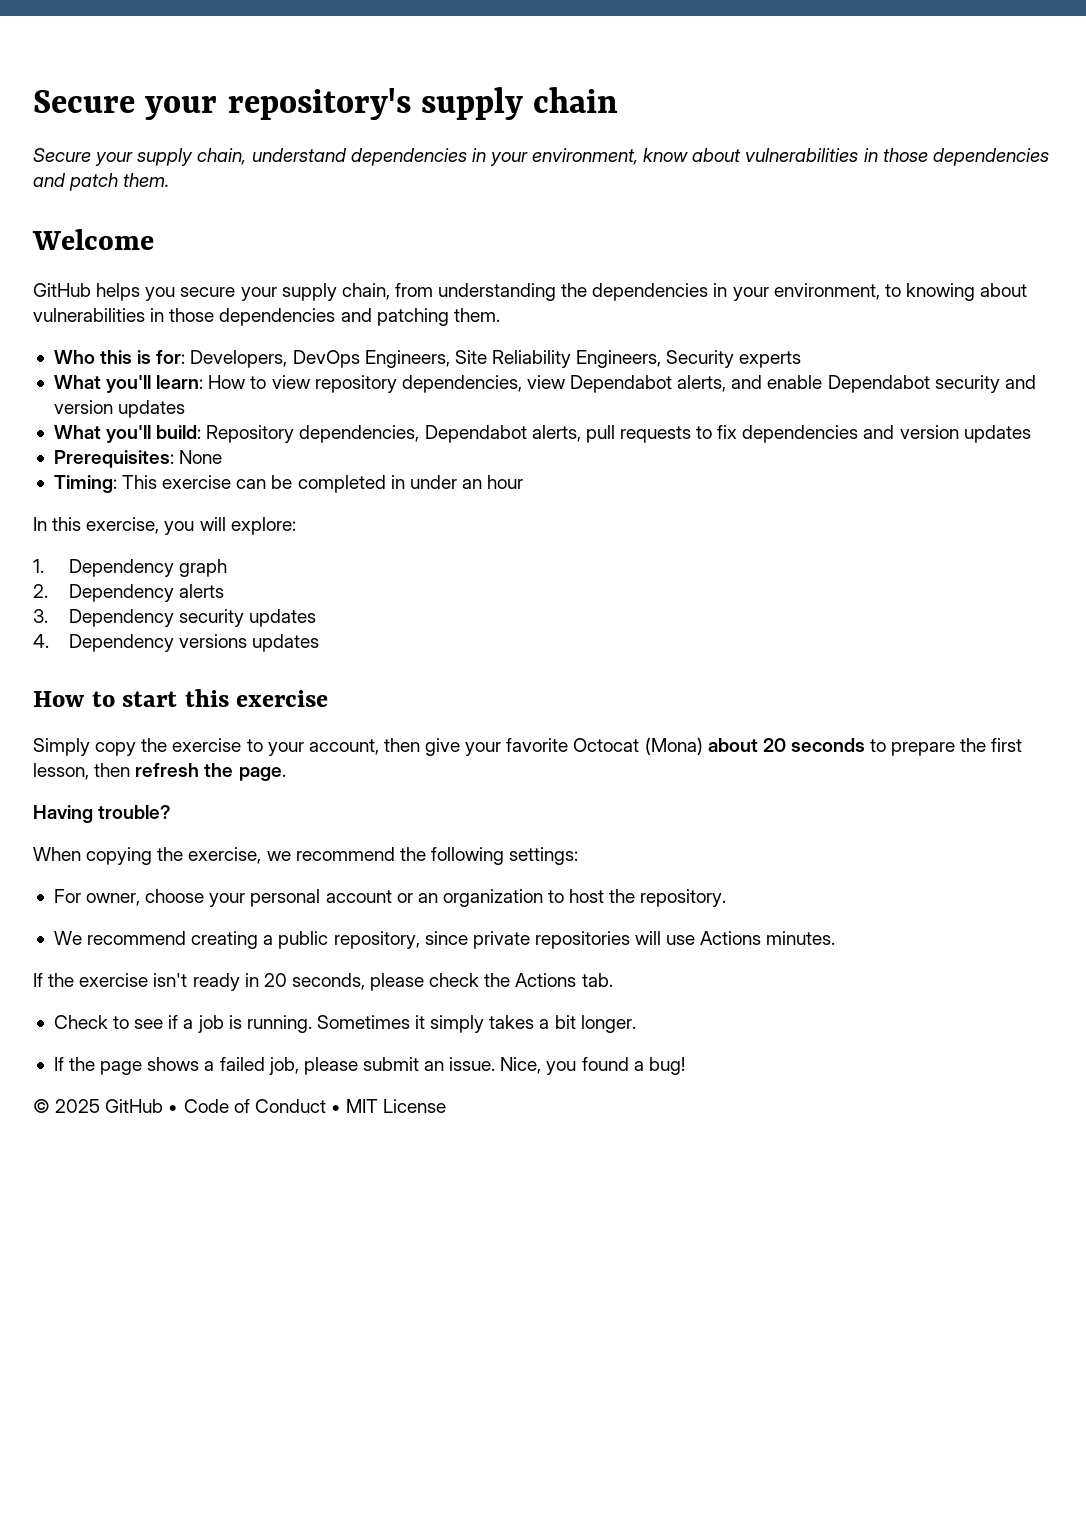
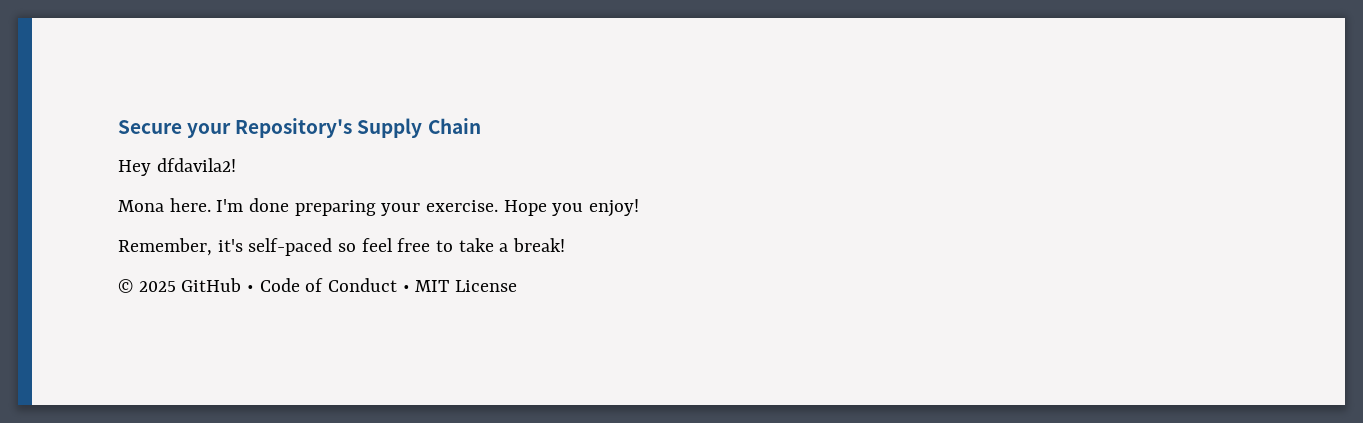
[33,87,619,120] [33,148,1049,166] [33,173,170,191] [32,229,154,250] [33,283,1028,301] [33,308,500,326] [53,350,802,368] [53,375,1036,393] [53,400,186,418] [53,425,1031,443] [53,450,223,468] [53,475,524,493] [33,517,296,535] [33,559,228,577] [33,584,225,602] [33,609,317,627] [33,634,320,652] [33,689,329,707] [33,737,1023,756] [33,763,286,781] [33,805,172,823] [33,847,579,865] [53,889,727,907] [53,931,836,949] [33,973,613,991] [53,1015,636,1033] [53,1057,685,1075] Secure your repository's supply chain // Secure your supply chain, understand dependencies in your environment, know about vulnerabilities in those dependencies and patch them. // Welcome // GitHub helps you secure your supply chain, from understanding the dependencies in your environment, to knowing about vulnerabilities in those dependencies and patching them. // Who this is for: Developers, DevOps Engineers, Site Reliability Engineers, Security experts // What you'll learn: How to view repository dependencies, view Dependabot alerts, and enable Dependabot security and version updates // What you'll build: Repository dependencies, Dependabot alerts, pull requests to fix dependencies and version updates // Prerequisites: None // Timing: This exercise can be completed in under an hour // In this exercise, you will explore: // 1. Dependency graph // 2. Dependency alerts // 3. Dependency security updates // 4. Dependency versions updates // How to start this exercise // Simply copy the exercise to your account, then give your favorite Octocat (Mona) about 20 seconds to prepare the first lesson, then refresh the page. // Having trouble? // When copying the exercise, we recommend the following settings: // For owner, choose your personal account or an organization to host the repository. // We recommend creating a public repository, since private repositories will use Actions minutes. // If the exercise isn't ready in 20 seconds, please check the Actions tab. // Check to see if a job is running. Sometimes it simply takes a bit longer. // If the page shows a failed job, please submit an issue. Nice, you found a bug! -> [118,118,481,138] [118,158,236,176] [118,198,640,217] [118,238,566,256] Secure your Repository's Supply Chain // Hey dfdavila2! // Mona here. I'm done preparing your exercise. Hope you enjoy! // Remember, it's self-paced so feel free to take a break!

